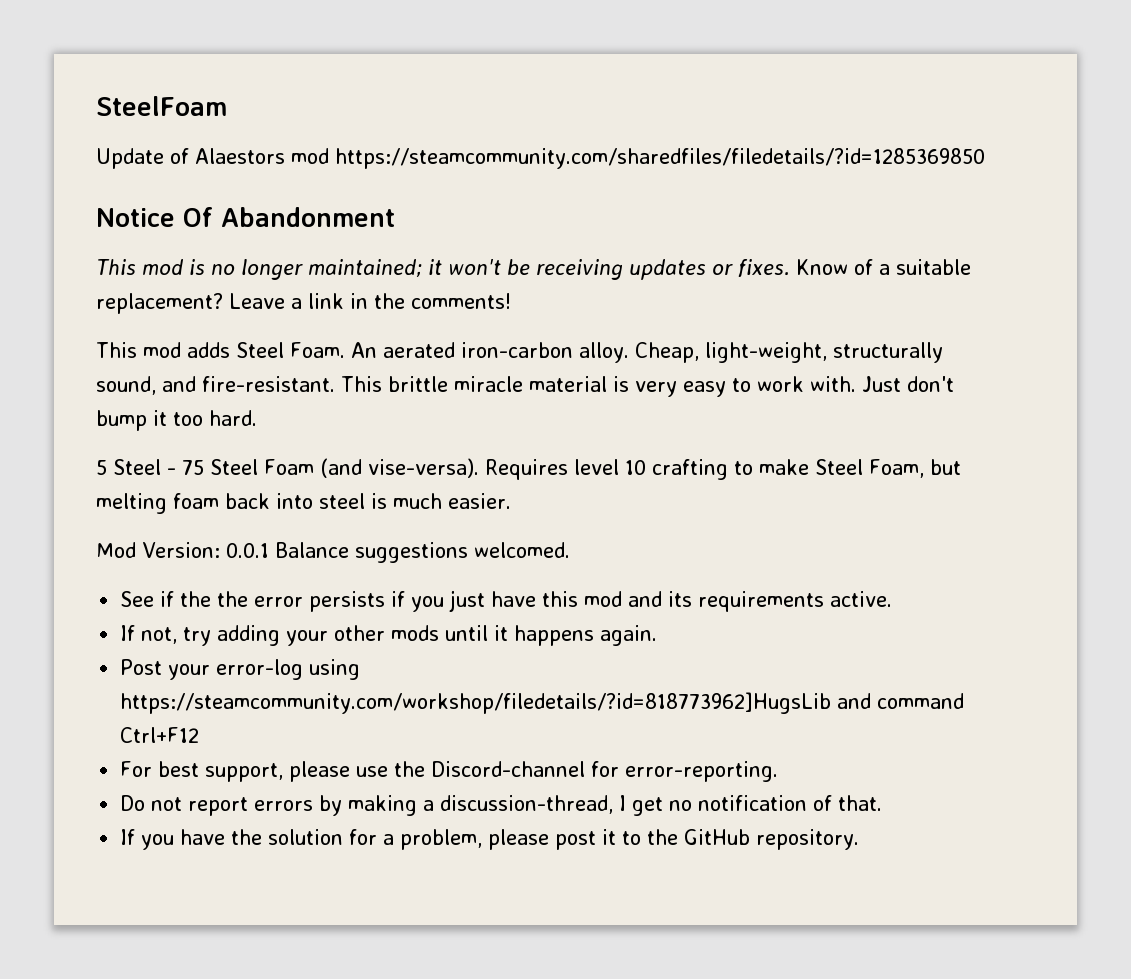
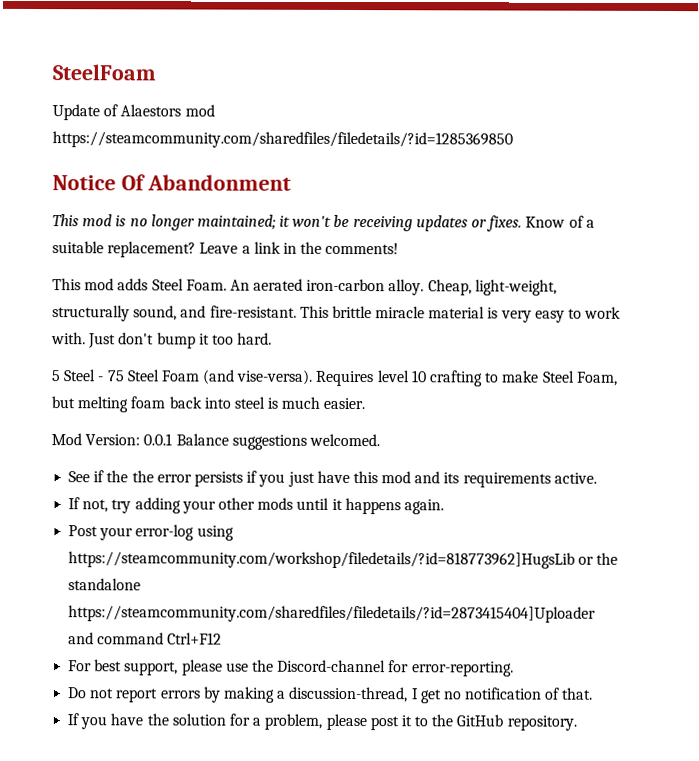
(832, 703) none -> [578,552,619,565] [68,578,142,591] [68,605,597,623] or the standalone https://steamcommunity.com/sharedfiles/filedetails/?id=2873415404]Uploader

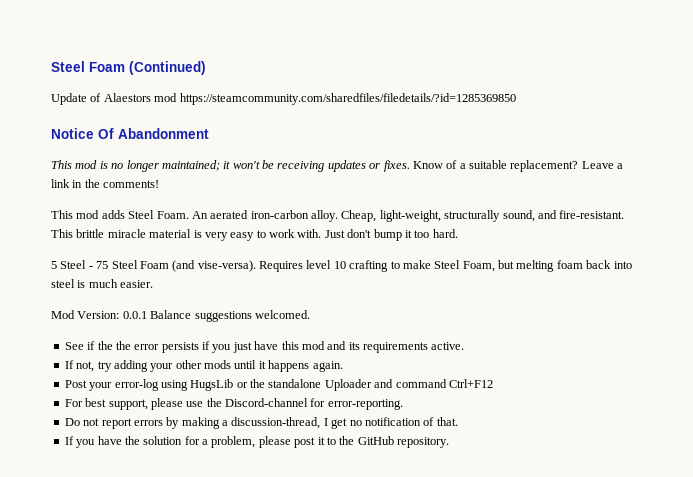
[52,64,156,81] SteelFoam -> [51,61,206,75] Steel Foam (Continued)
[68,551,576,569] https://steamcommunity.com/workshop/filedetails/?id=818773962]HugsLib -> [190,379,234,391] HugsLib
[68,605,597,623] https://steamcommunity.com/sharedfiles/filedetails/?id=2873415404]Uploader -> [324,379,372,391] Uploader

